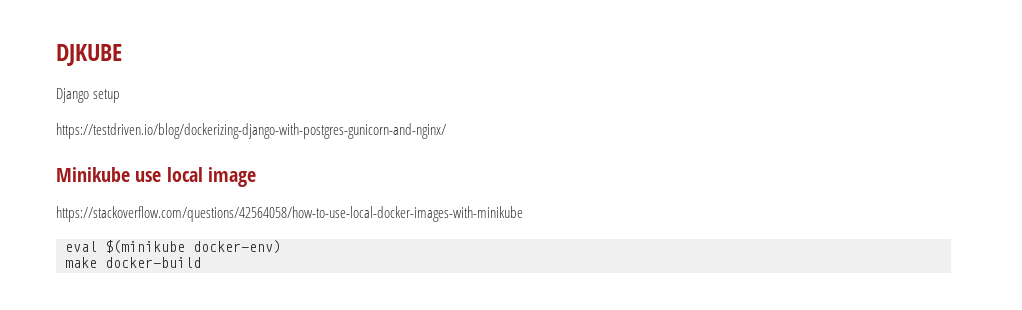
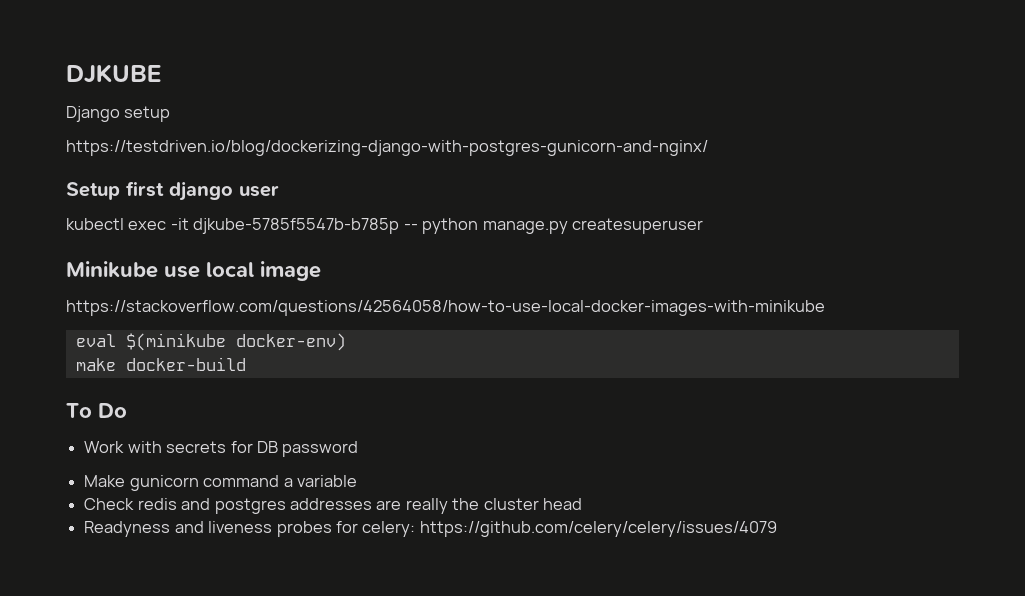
(446, 131) none -> [66,181,279,201] [66,218,704,234] // Setup first django user // kubectl exec -it djkube-5785f5547b-b785p -- python manage.py createsuperuser
(201, 262) none -> [66,403,127,418] [84,441,359,457] [84,475,357,491] [84,498,583,514] [84,521,777,537] // To Do // Work with secrets for DB password // Make gunicorn command a variable // Check redis and postgres addresses are really the cluster head // Readyness and liveness probes for celery: https://github.com/celery/celery/issues/4079

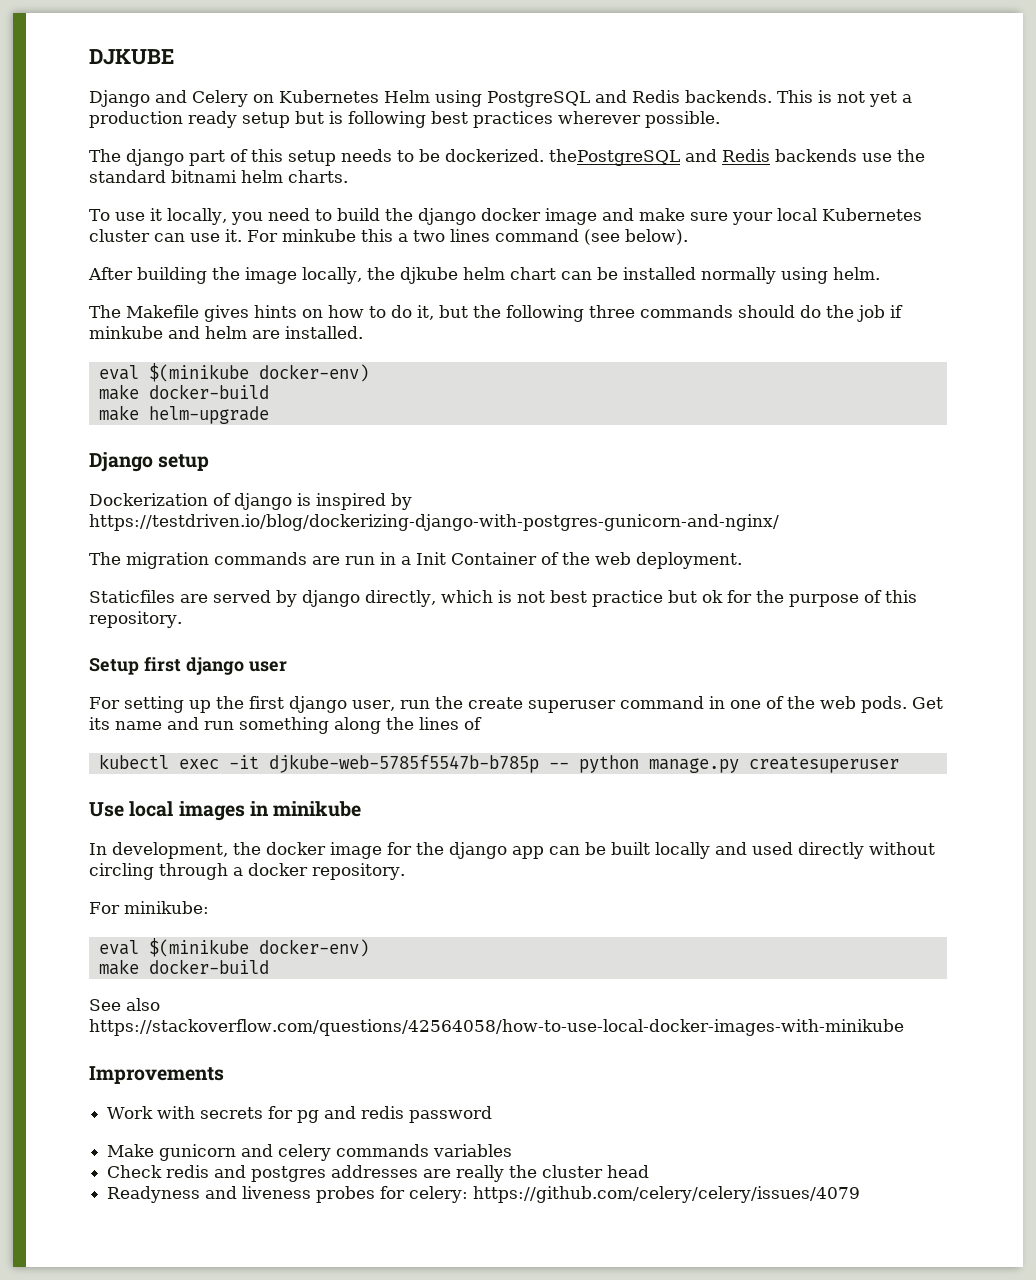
[124,106,171,122] [66,140,708,156] [66,181,279,201] [66,218,704,234] [66,261,321,281] [66,300,825,316] [75,333,346,351] [75,357,246,371] [66,403,127,418] setup // https://testdriven.io/blog/dockerizing-django-with-postgres-gunicorn-and-nginx/ // Setup first django user // kubectl exec -it djkube-5785f5547b-b785p -- python manage.py createsuperuser // Minikube use local image // https://stackoverflow.com/questions/42564058/how-to-use-local-docker-images-with-minikube // eval $(minikube docker-env) // make docker-build // To Do -> [155,90,912,107] [89,111,720,128] [89,149,925,166] [89,170,348,183] [89,208,922,225] [89,229,688,245] [88,267,880,284] [89,305,903,322] [89,326,363,339] [98,363,369,382] [98,384,269,400] [98,405,269,424] [89,452,210,472] [89,493,412,510] [89,514,779,531] [89,552,742,569] [89,590,917,607] [89,611,182,628] [89,657,287,675] [89,696,943,713] [89,717,482,734] [98,754,899,773] [89,801,362,821] [89,842,935,859] [89,863,405,880] [89,901,209,914] [98,938,369,957] [98,959,269,975] [89,998,160,1011] [89,1019,904,1036] [89,1066,224,1084] and Celery on Kubernetes Helm using PostgreSQL and Redis backends. This is not yet a production ready setup but is following best practices wherever possible. // The django part of this setup needs to be dockerized. thePostgreSQL and Redis backends use the standard bitnami helm charts. // To use it locally, you need to build the django docker image and make sure your local Kubernetes cluster can use it. For minkube this a two lines command (see below). // After building the image locally, the djkube helm chart can be installed normally using helm. // The Makefile gives hints on how to do it, but the following three commands should do the job if minkube and helm are installed. // eval $(minikube docker-env) // make docker-build // make helm-upgrade // Django setup // Dockerization of django is inspired by https://testdriven.io/blog/dockerizing-django-with-postgres-gunicorn-and-nginx/ // The migration commands are run in a Init Container of the web deployment. // Staticfiles are served by django directly, which is not best practice but ok for the purpose of this repository. // Setup first django user // For setting up the first django user, run the create superuser command in one of the web pods. Get its name and run something along the lines of // kubectl exec -it djkube-web-5785f5547b-b785p -- python manage.py createsuperuser // Use local images in minikube // In development, the docker image for the django app can be built locally and used directly without circling through a docker repository. // For minikube: // eval $(minikube docker-env) // make docker-build // See also https://stackoverflow.com/questions/42564058/how-to-use-local-docker-images-with-minikube // Improvements
[256,441,278,453] DB -> [297,1106,405,1123] pg and redis
[203,475,357,487] command a variable -> [241,1144,513,1161] and celery commands variables

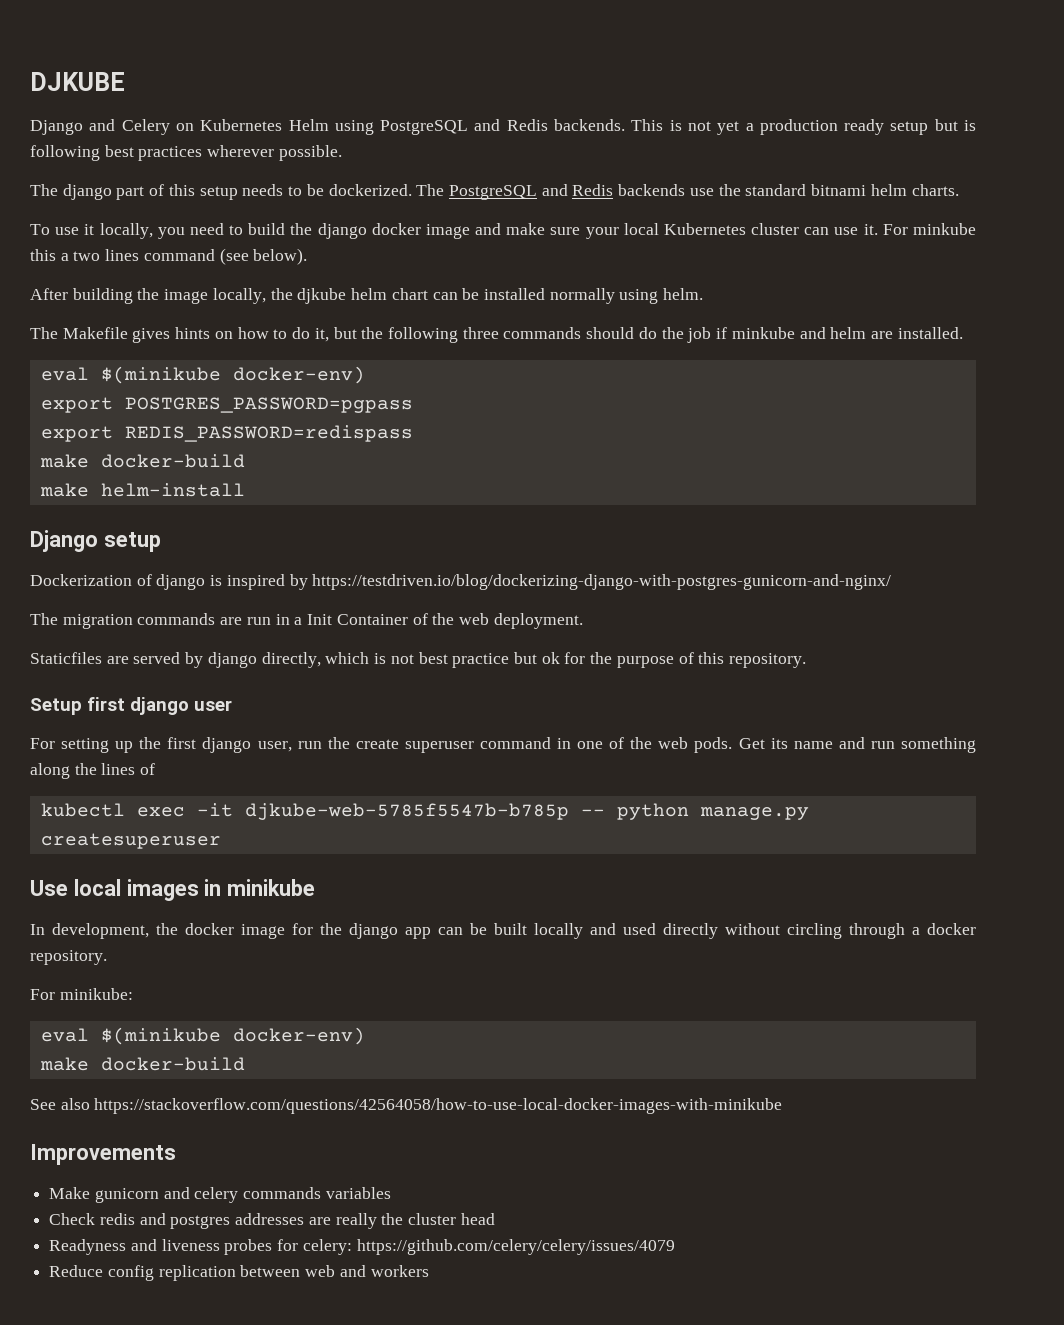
[549,149,680,166] thePostgreSQL -> [416,184,537,200] The PostgreSQL
(369, 373) none -> [40,397,413,413] [40,425,413,442] // export POSTGRES_PASSWORD=pgpass // export REDIS_PASSWORD=redispass
[148,406,269,424] helm-upgrade -> [100,483,245,497] helm-install
[107,1106,493,1123] // Work with secrets for pg and redis password -> (176, 1154) none
(861, 1194) none -> [49,1265,429,1281] // Reduce config replication between web and workers

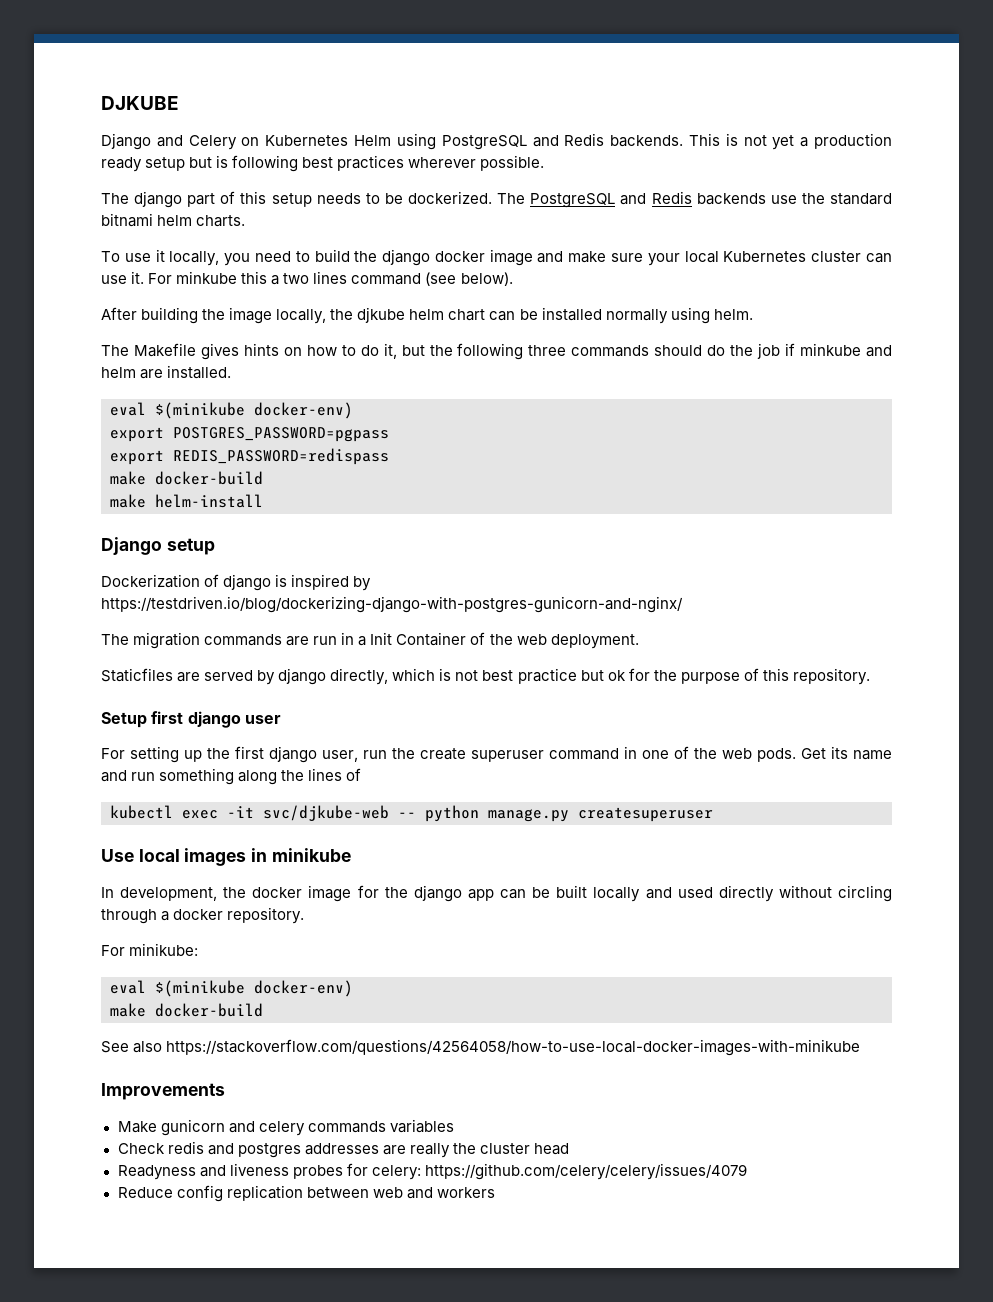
[244,803,569,820] djkube-web-5785f5547b-b785p -> [263,805,389,821] svc/djkube-web

